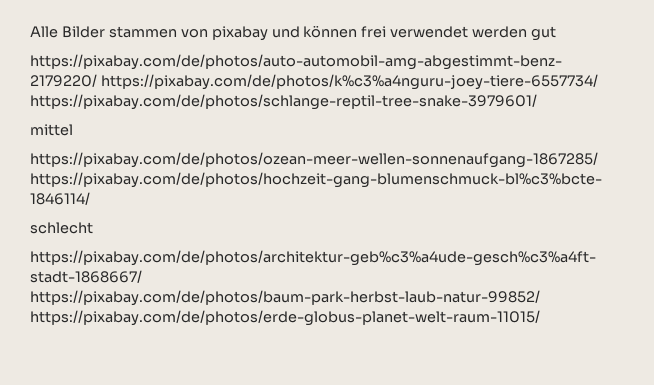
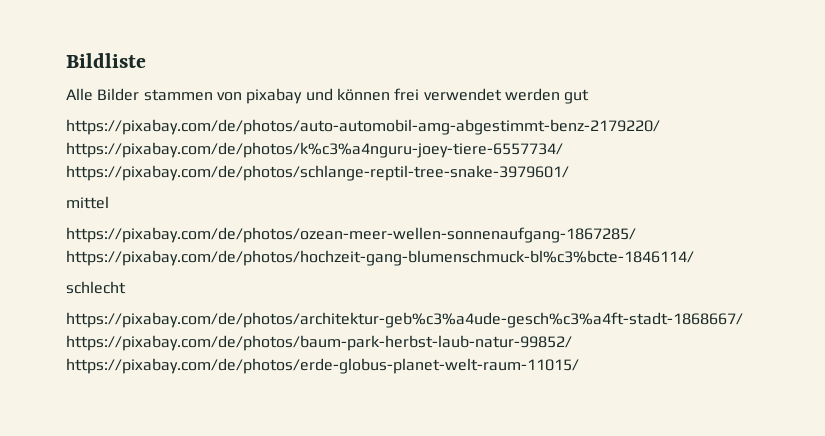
(30, 32) none -> [66,53,146,68] Bildliste //

